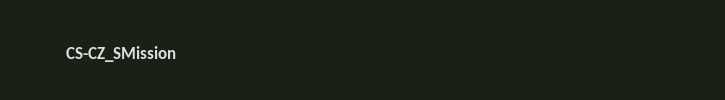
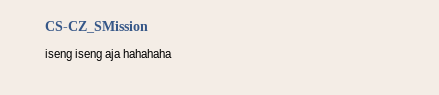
(176, 54) none -> [45,49,173,61] // iseng iseng aja hahahaha

